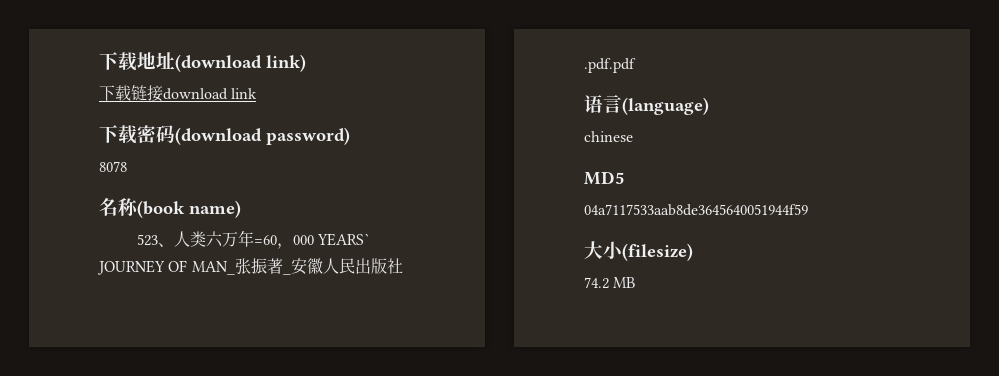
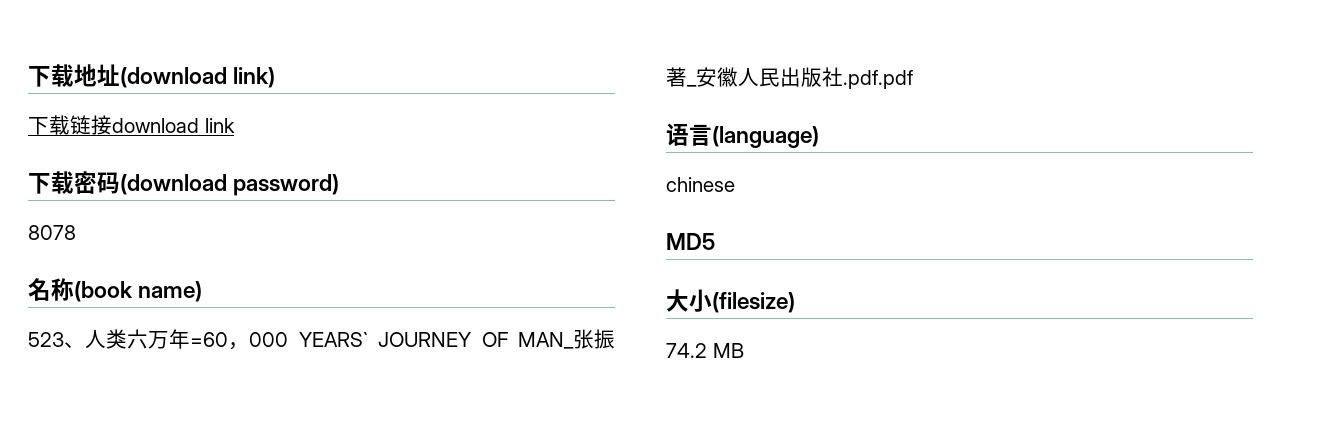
[584,204,808,216] // 04a7117533aab8de3645640051944f59 -> (715, 241) none

